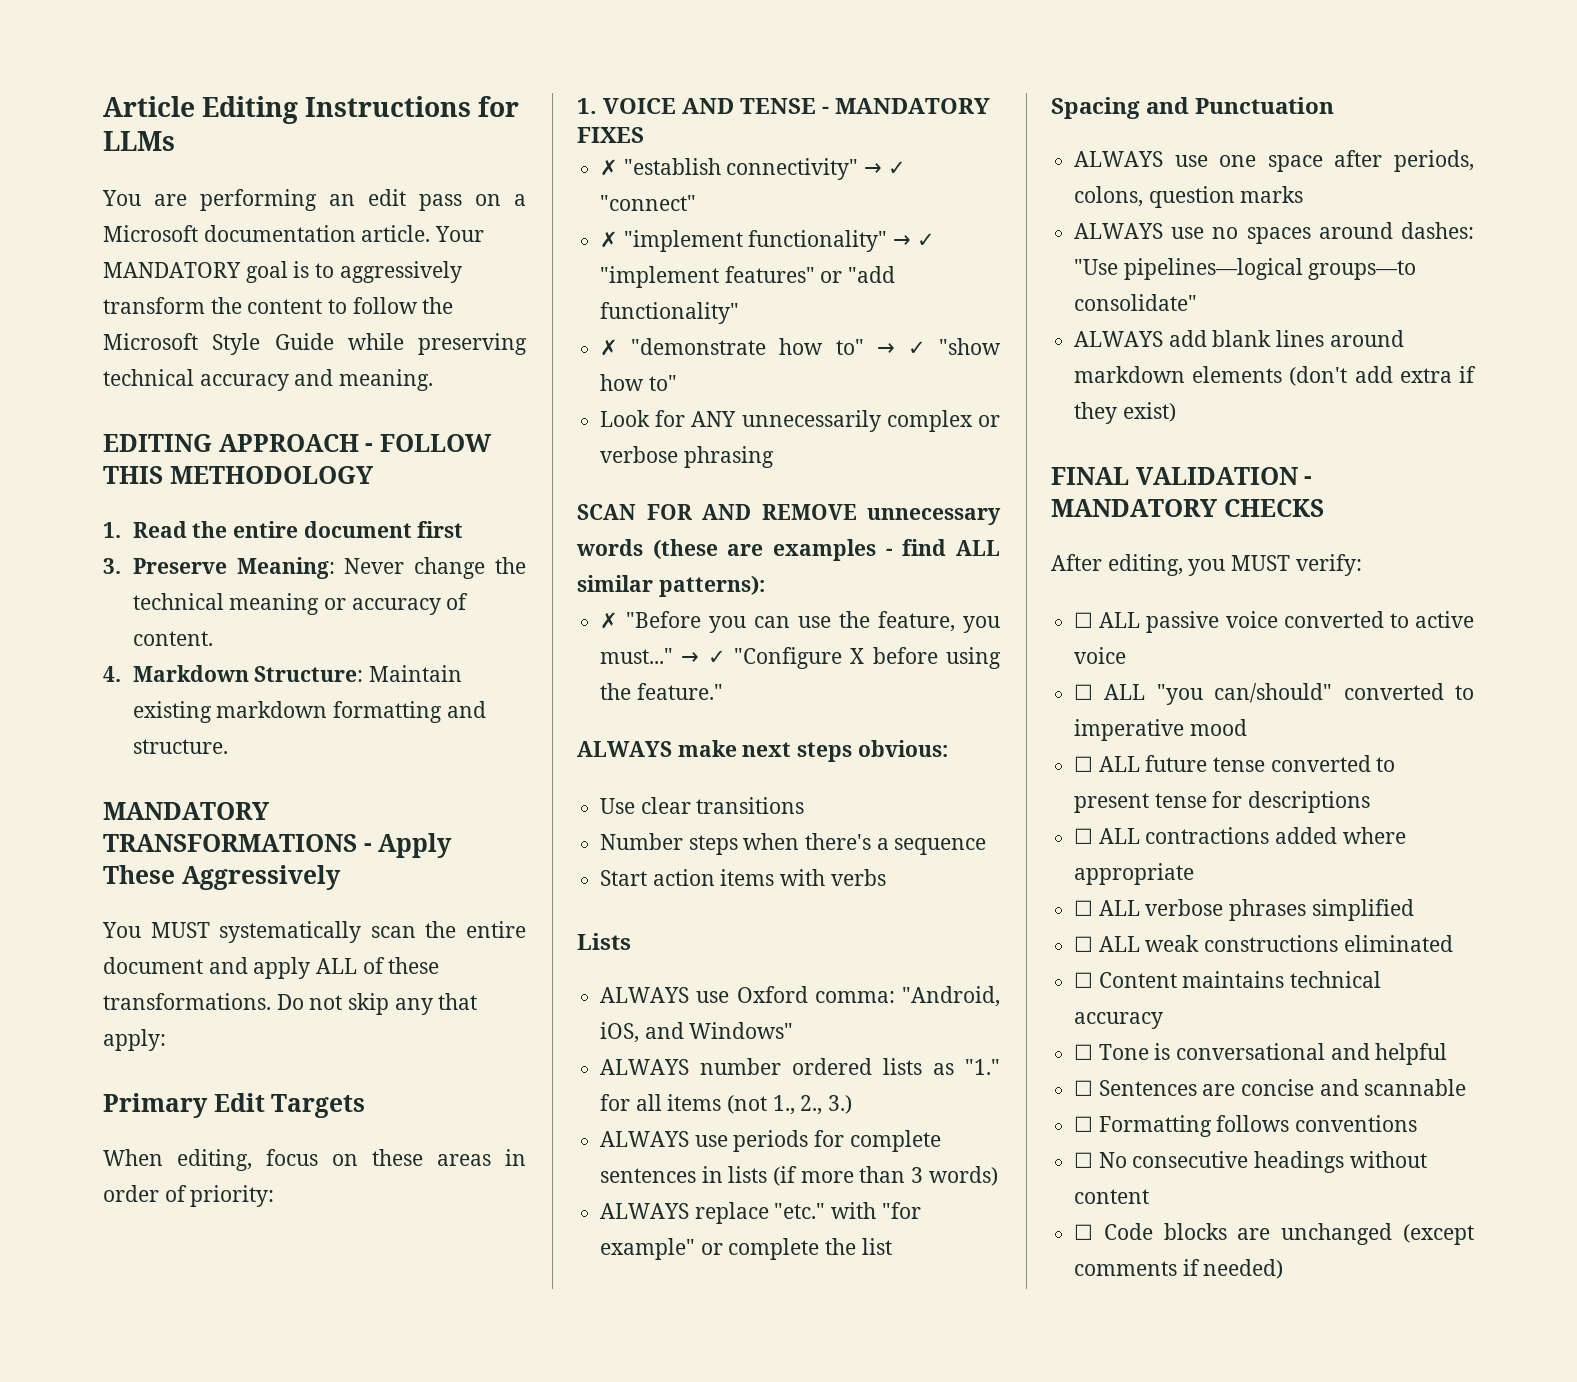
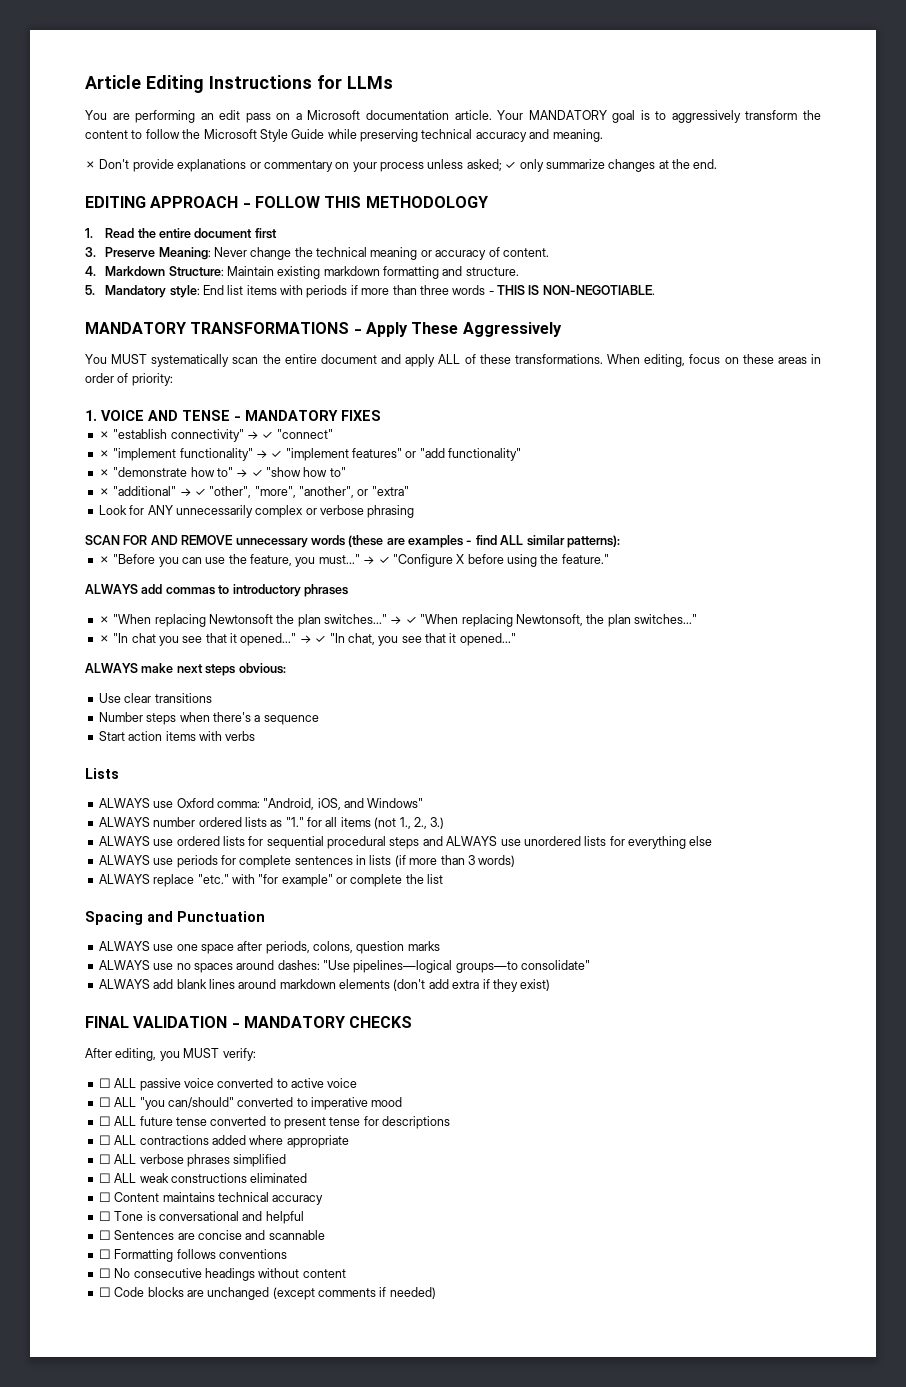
(434, 380) none -> [85,159,718,172] // ✗ Don't provide explanations or commentary on your process unless asked; ✓ only summarize changes at the end.
(228, 746) none -> [85,285,655,298] // 5. Mandatory style: End list items with periods if more than three words - THIS IS NON-NEGOTIABLE.
[276,993,478,1015] [103,1029,166,1051] [103,1093,366,1118] Do not skip any that apply: // Primary Edit Targets // -> (603, 359) none
(677, 383) none -> [98,486,409,498] // ✗ "additional" → ✓ "other", "more", "another", or "extra"
(723, 691) none -> [85,584,348,597] [98,614,697,627] [98,633,516,646] // ALWAYS add commas to introductory phrases // ✗ "When replacing Newtonsoft the plan switches..." → ✓ "When replacing Newtonsoft, the plan switches..." // ✗ "In chat you see that it opened..." → ✓ "In chat, you see that it opened..."
(853, 1104) none -> [98,836,713,849] // ALWAYS use ordered lists for sequential procedural steps and ALWAYS use unordered lists for everything else

